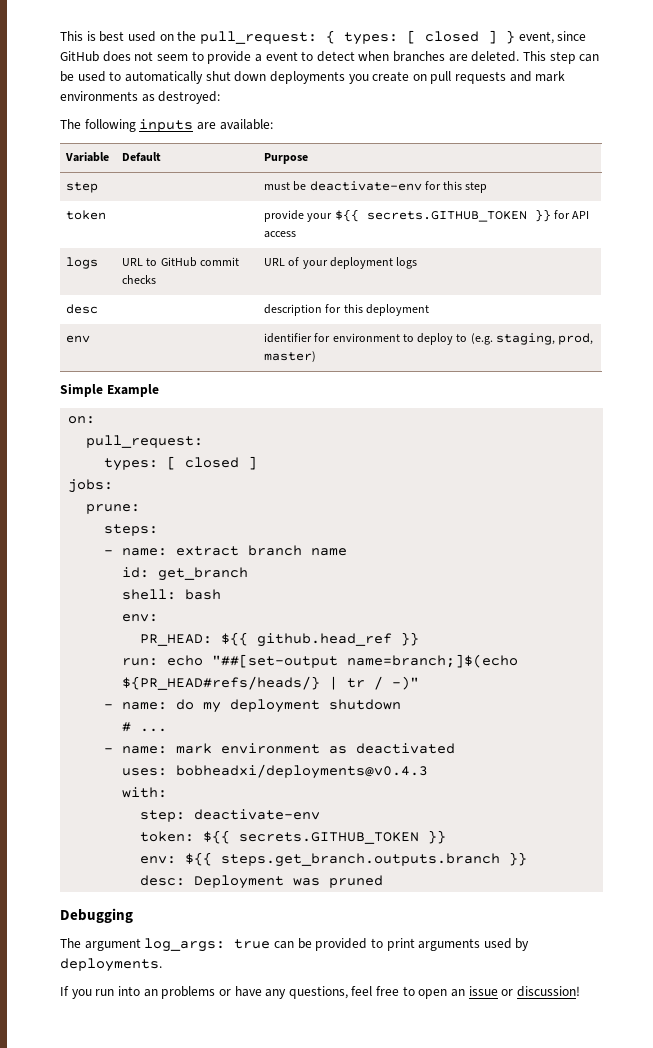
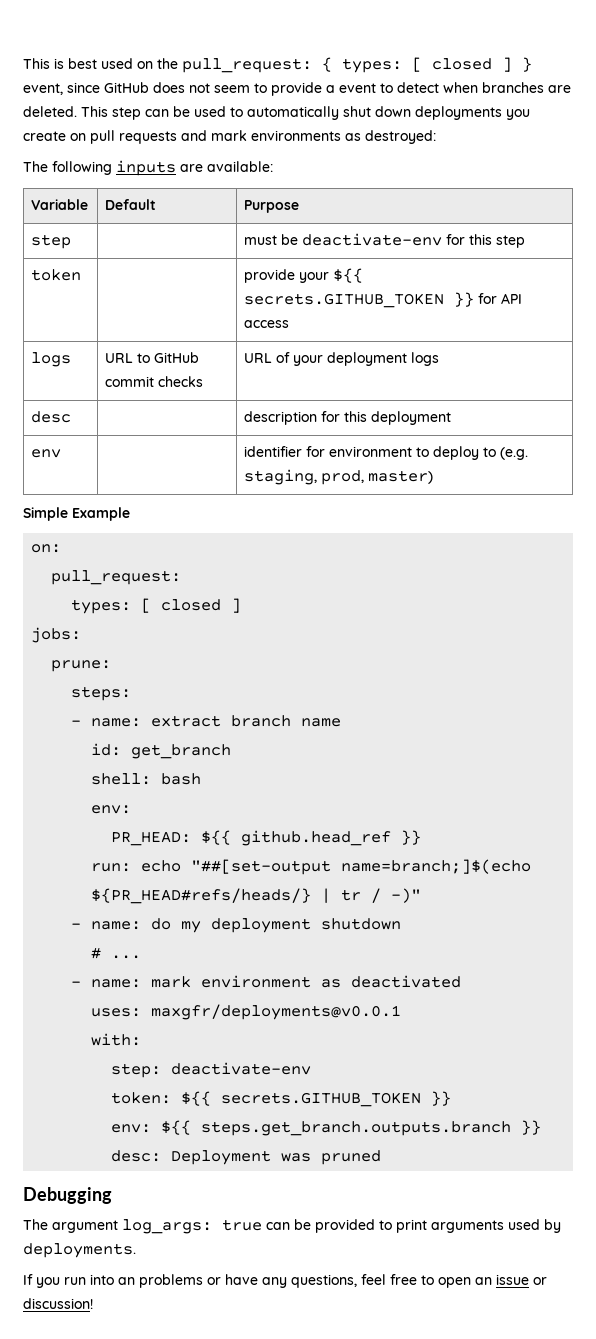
[176,764,429,779] bobheadxi/deployments@v0.4.3 -> [151,1004,402,1020] maxgfr/deployments@v0.0.1

